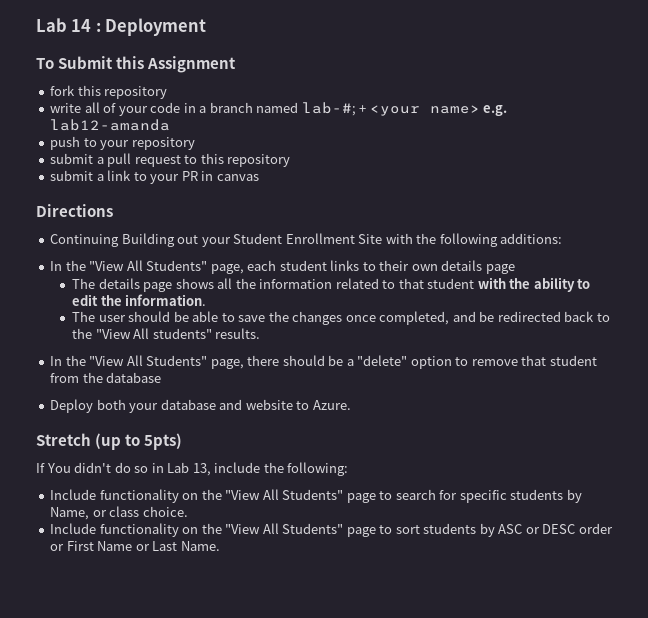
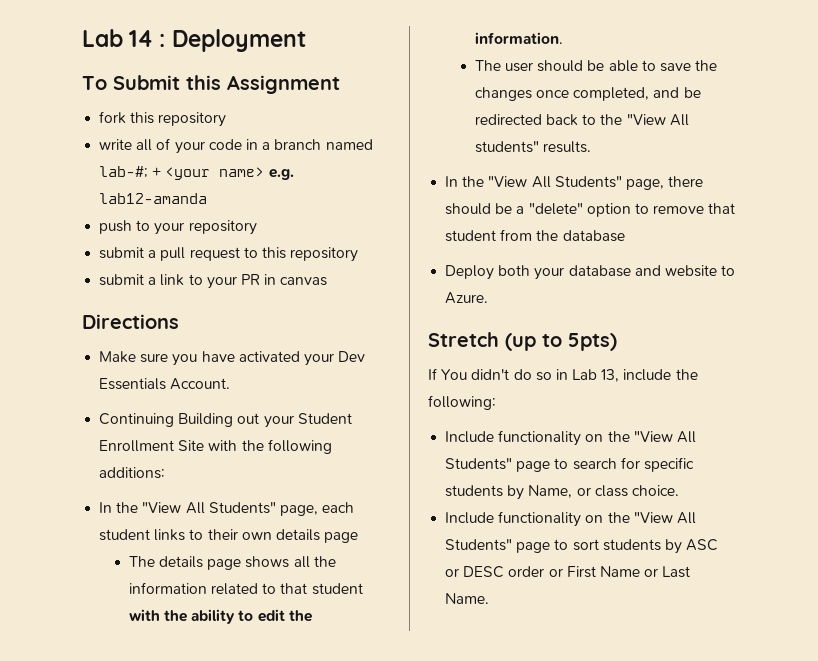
(113, 210) none -> [99,351,366,366] [99,378,231,390] // Make sure you have activated your Dev Essentials Account.

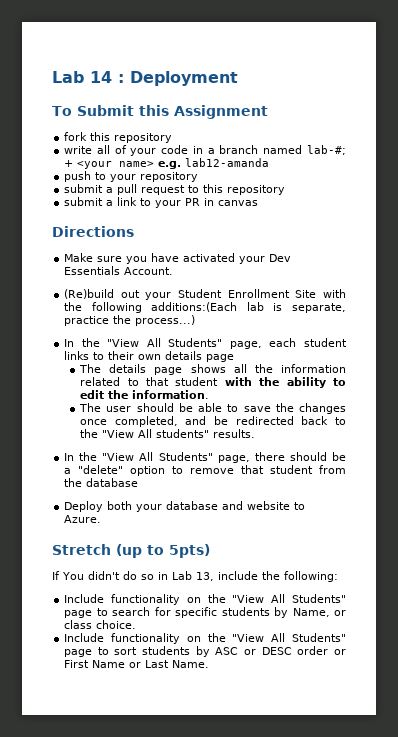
[99,413,234,427] Continuing Building -> [64,289,115,299] (Re)build
[99,467,166,479] additions: -> [151,302,346,313] [64,315,196,326] additions:(Each lab is separate, practice the process...)

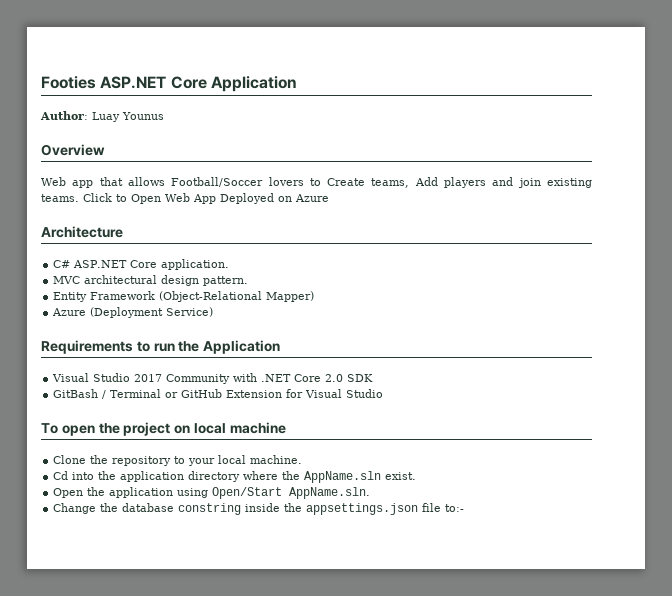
[52,71,238,86] [52,105,268,119] [64,132,173,143] [64,145,346,156] [64,158,270,169] [64,171,199,182] [64,184,286,195] [64,197,259,208] [52,226,134,237] [64,253,292,264] [64,266,174,275] [64,289,346,300] [64,302,346,313] [64,315,196,326] [64,338,347,349] [64,351,235,362] [79,364,346,375] [80,377,346,388] [80,390,210,399] [79,403,346,414] [80,416,346,427] [80,429,256,438] [64,452,346,463] [64,465,346,476] [64,478,139,487] [64,501,306,512] [64,515,102,523] [52,544,210,558] [52,571,338,582] [64,594,346,605] [64,607,346,618] [64,620,137,629] [64,633,346,644] [64,646,347,657] [64,660,210,668] Lab 14 : Deployment // To Submit this Assignment // fork this repository // write all of your code in a branch named lab-#; + <your name> e.g. lab12-amanda // push to your repository // submit a pull request to this repository // submit a link to your PR in canvas // Directions // Make sure you have activated your Dev Essentials Account. // (Re)build out your Student Enrollment Site with the following additions:(Each lab is separate, practice the process...) // In the "View All Students" page, each student links to their own details page // The details page shows all the information related to that student with the ability to edit the information. // The user should be able to save the changes once completed, and be redirected back to the "View All students" results. // In the "View All Students" page, there should be a "delete" option to remove that student from the database // Deploy both your database and website to Azure. // Stretch (up to 5pts) // If You didn't do so in Lab 13, include the following: // Include functionality on the "View All Students" page to search for specific students by Name, or class choice. // Include functionality on the "View All Students" page to sort students by ASC or DESC order or First Name or Last Name. -> [41,76,297,92] [40,111,164,122] [41,144,105,156] [41,177,593,188] [41,193,329,204] [41,226,123,238] [53,259,230,270] [53,275,249,286] [53,291,315,302] [52,307,214,318] [41,340,281,354] [52,373,374,384] [53,389,384,399] [41,422,286,436] [53,455,303,466] [53,471,417,483] [53,487,371,499] [53,503,465,515] Footies ASP.NET Core Application // Author: Luay Younus // Overview // Web app that allows Football/Soccer lovers to Create teams, Add players and join existing teams. Click to Open Web App Deployed on Azure // Architecture // C# ASP.NET Core application. // MVC architectural design pattern. // Entity Framework (Object-Relational Mapper) // Azure (Deployment Service) // Requirements to run the Application // Visual Studio 2017 Community with .NET Core 2.0 SDK // GitBash / Terminal or GitHub Extension for Visual Studio // To open the project on local machine // Clone the repository to your local machine. // Cd into the application directory where the AppName.sln exist. // Open the application using Open/Start AppName.sln. // Change the database constring inside the appsettings.json file to:-

